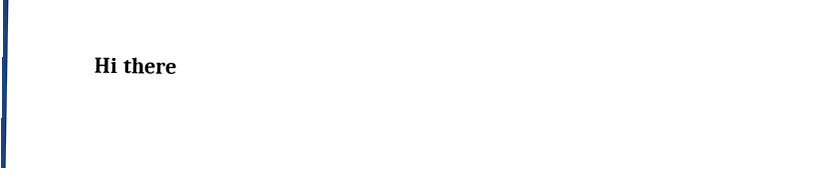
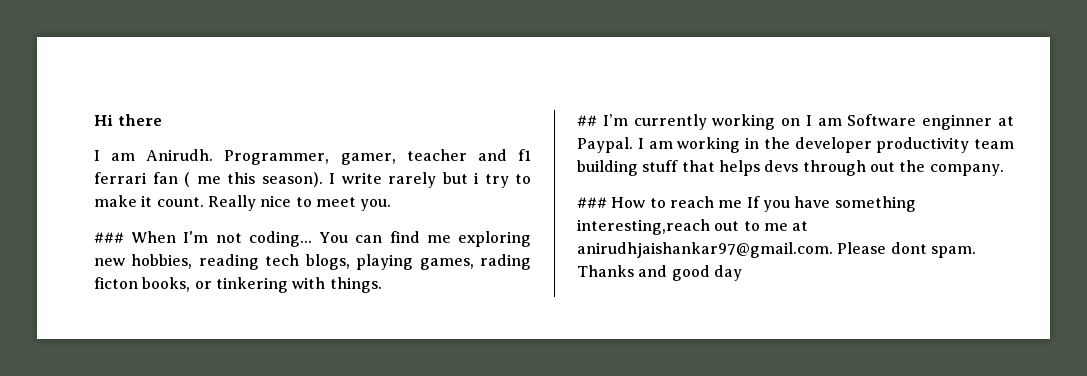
(177, 65) none -> [94,149,531,165] [94,172,531,188] [94,195,392,211] [94,231,531,247] [94,254,531,270] [94,277,382,293] [577,114,1014,130] [577,137,1014,153] [577,160,1004,176] [577,196,916,212] [577,219,809,235] [577,242,976,258] [577,265,742,281] // I am Anirudh. Programmer, gamer, teacher and f1 ferrari fan ( me this season). I write rarely but i try to make it count. Really nice to meet you. // ### When I'm not coding... You can find me exploring new hobbies, reading tech blogs, playing games, rading ficton books, or tinkering with things. // ## I’m currently working on I am Software enginner at Paypal. I am working in the developer productivity team building stuff that helps devs through out the company. // ### How to reach me If you have something interesting,reach out to me at anirudhjaishankar97@gmail.com. Please dont spam. Thanks and good day

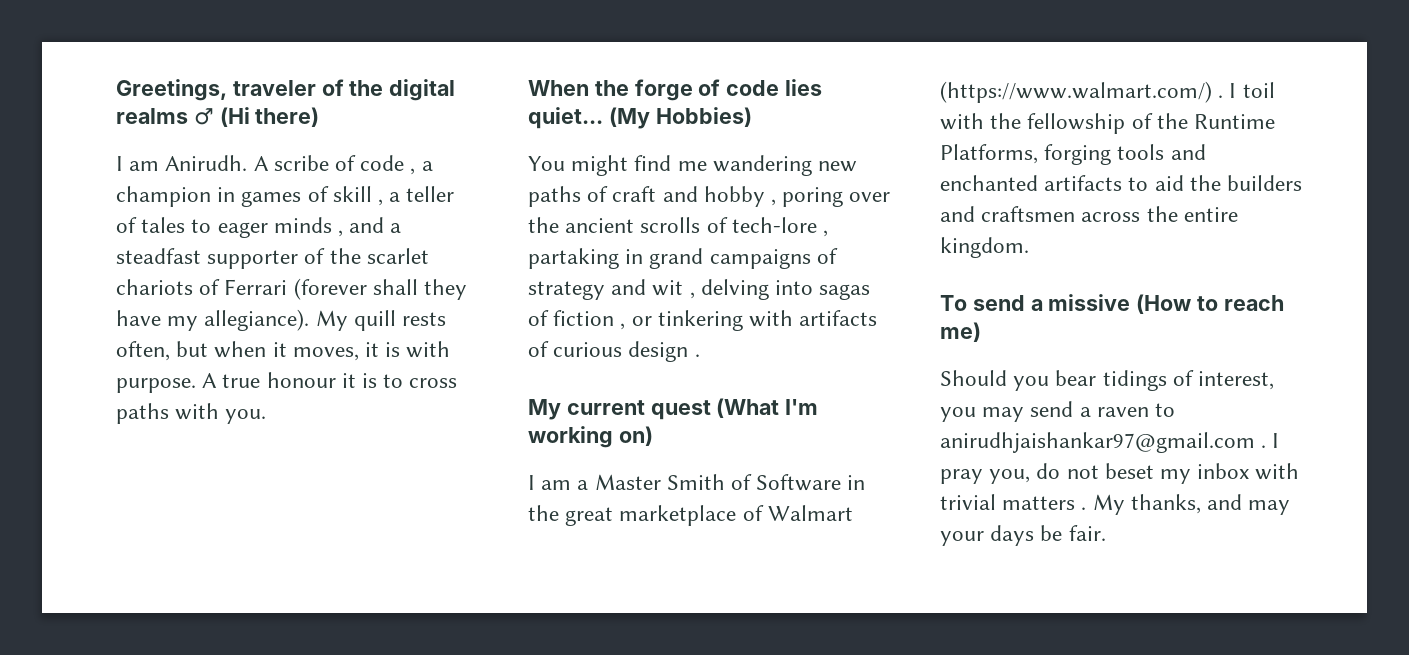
[94,114,162,126] [94,149,531,165] [94,172,531,188] [94,195,392,211] [94,231,531,247] [94,254,531,270] [94,277,382,293] [577,114,1014,130] [577,137,1014,153] [577,160,1004,176] [577,196,916,212] [577,219,809,235] [577,242,976,258] [577,265,742,281] Hi there // I am Anirudh. Programmer, gamer, teacher and f1 ferrari fan ( me this season). I write rarely but i try to make it count. Really nice to meet you. // ### When I'm not coding... You can find me exploring new hobbies, reading tech blogs, playing games, rading ficton books, or tinkering with things. // ## I’m currently working on I am Software enginner at Paypal. I am working in the developer productivity team building stuff that helps devs through out the company. // ### How to reach me If you have something interesting,reach out to me at anirudhjaishankar97@gmail.com. Please dont spam. Thanks and good day -> [116,79,456,101] [116,107,320,127] [116,155,433,175] [116,186,455,207] [116,217,402,238] [116,248,429,269] [116,278,468,300] [116,309,447,331] [116,341,451,361] [116,372,458,393] [116,403,267,424] [528,79,823,101] [528,107,752,129] [528,155,858,176] [528,186,891,207] [528,217,829,237] [528,248,838,269] [528,279,871,300] [528,310,878,331] [528,341,700,362] [528,398,819,420] [528,426,653,448] [528,474,866,491] [528,505,853,526] [940,81,1275,103] [940,113,1276,134] [940,144,1206,165] [940,175,1303,191] [940,206,1238,222] [940,237,1029,258] [940,294,1284,314] [940,322,981,342] [940,370,1275,391] [940,401,1176,422] [940,432,1280,453] [940,463,1300,484] [940,494,1291,515] [940,525,1106,546] Greetings, traveler of the digital realms ♂ (Hi there) // I am Anirudh. A scribe of code , a champion in games of skill , a teller of tales to eager minds , and a steadfast supporter of the scarlet chariots of Ferrari (forever shall they have my allegiance). My quill rests often, but when it moves, it is with purpose. A true honour it is to cross paths with you. // When the forge of code lies quiet... (My Hobbies) // You might find me wandering new paths of craft and hobby , poring over the ancient scrolls of tech-lore , partaking in grand campaigns of strategy and wit , delving into sagas of fiction , or tinkering with artifacts of curious design . // My current quest (What I'm working on) // I am a Master Smith of Software in the great marketplace of Walmart (https://www.walmart.com/) . I toil with the fellowship of the Runtime Platforms, forging tools and enchanted artifacts to aid the builders and craftsmen across the entire kingdom. // To send a missive (How to reach me) // Should you bear tidings of interest, you may send a raven to anirudhjaishankar97@gmail.com . I pray you, do not beset my inbox with trivial matters . My thanks, and may your days be fair.

